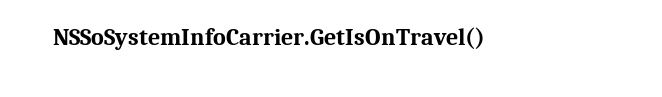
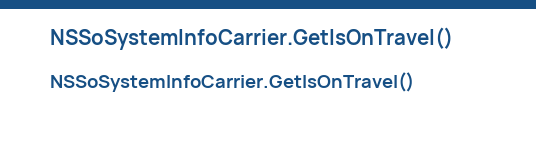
[53,27,485,50] NSSoSystemInfoCarrier.GetIsOnTravel() -> [50,27,453,50] [50,72,414,92] NSSoSystemInfoCarrier.GetIsOnTravel() // NSSoSystemInfoCarrier.GetIsOnTravel()

